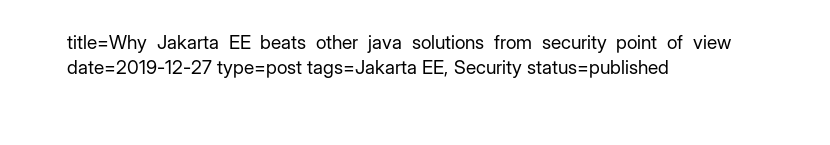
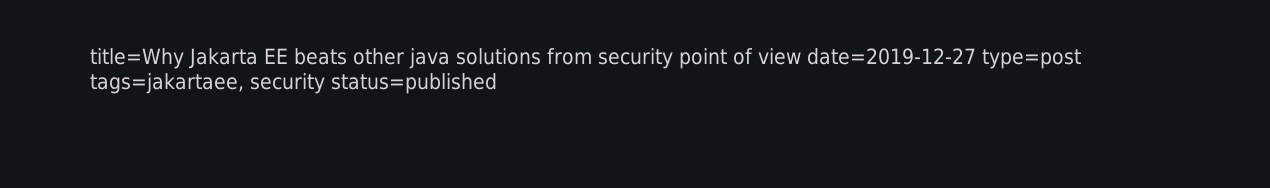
[307,60,522,78] tags=Jakarta EE, Security -> [90,73,325,94] tags=jakartaee, security

